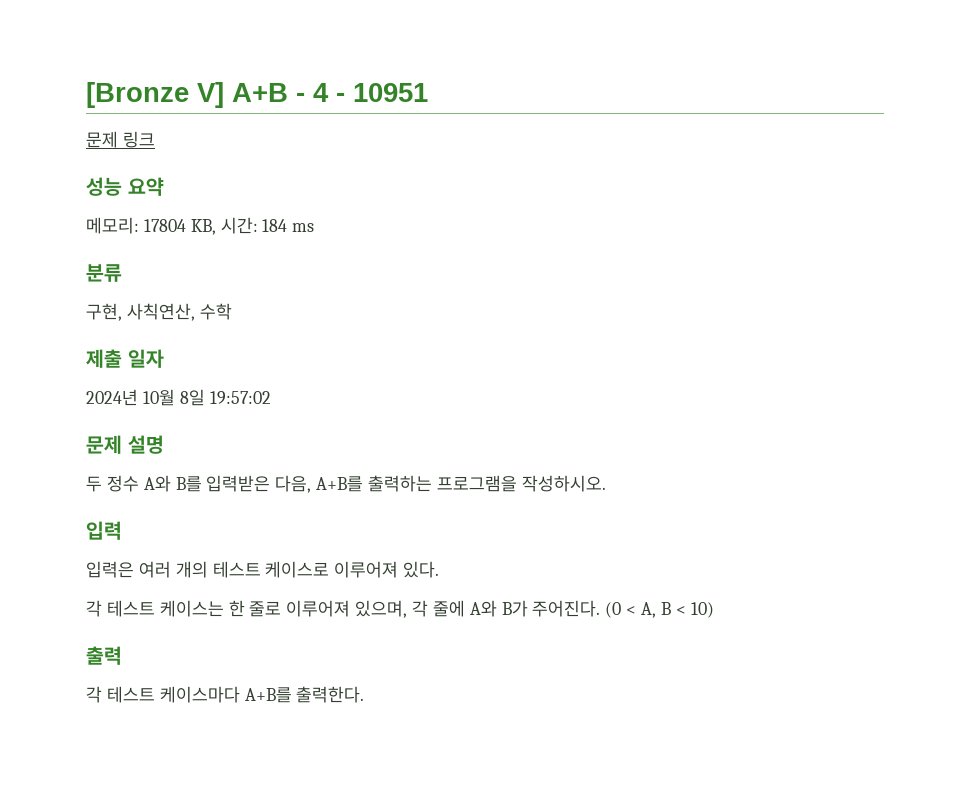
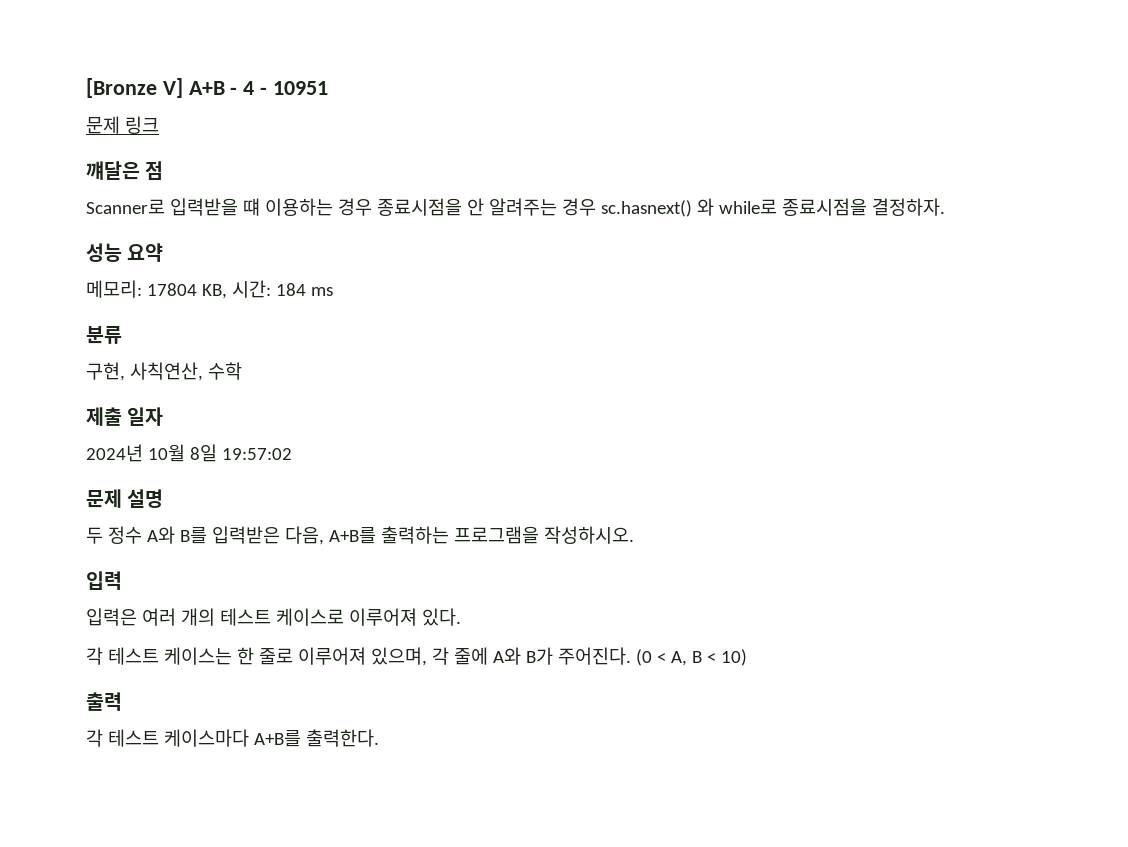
(155, 139) none -> [86,161,164,180] [86,198,945,217] // 꺠달은 점 // Scanner로 입력받을 떄 이용하는 경우 종료시점을 안 알려주는 경우 sc.hasnext() 와 while로 종료시점을 결정하자.

